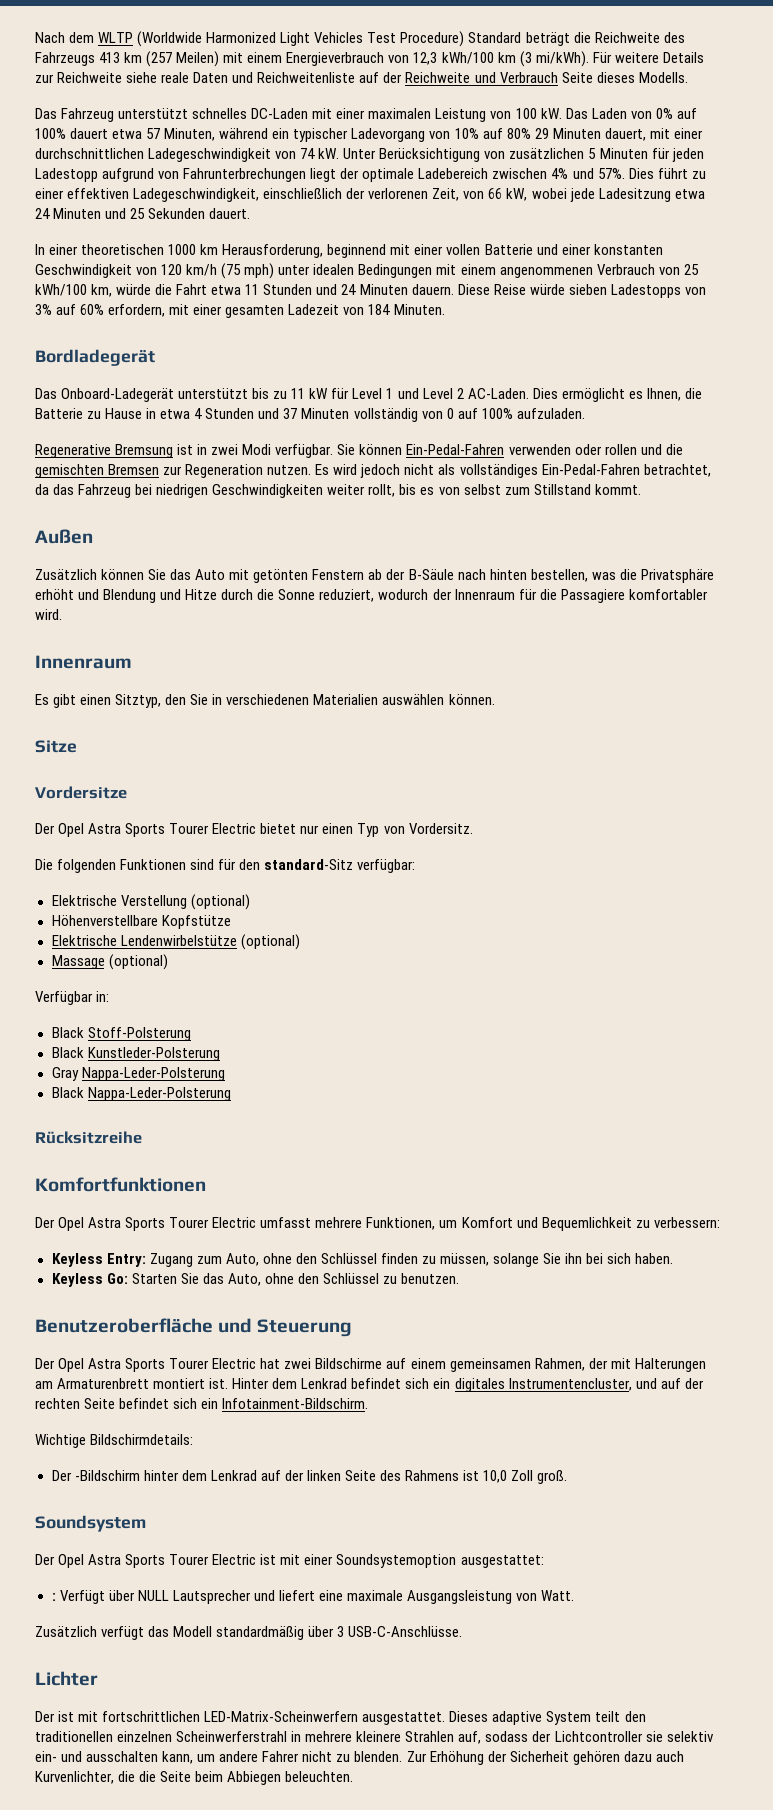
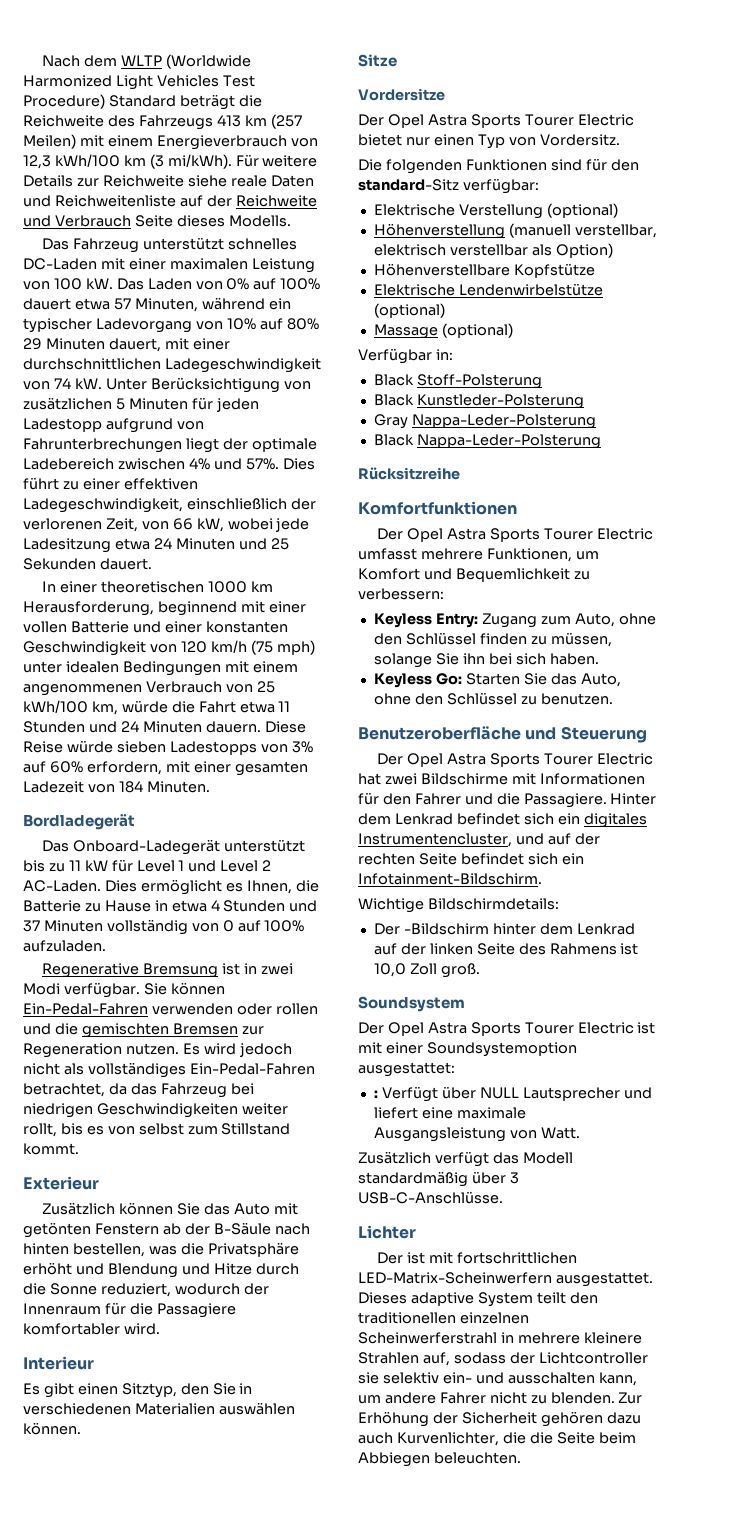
[35,529,93,544] Außen -> [23,1176,99,1190] Exterieur
[35,655,132,669] Innenraum -> [23,1356,94,1370] Interieur
(250, 902) none -> [373,223,657,239] [373,243,613,258] // Höhenverstellung (manuell verstellbar, elektrisch verstellbar als Option)
[386,1358,706,1372] [35,1378,229,1389] auf einem gemeinsamen Rahmen, der mit Halterungen am Armaturenbrett montiert ist. -> [511,773,645,785] [358,792,607,808] mit Informationen für den Fahrer und die Passagiere.

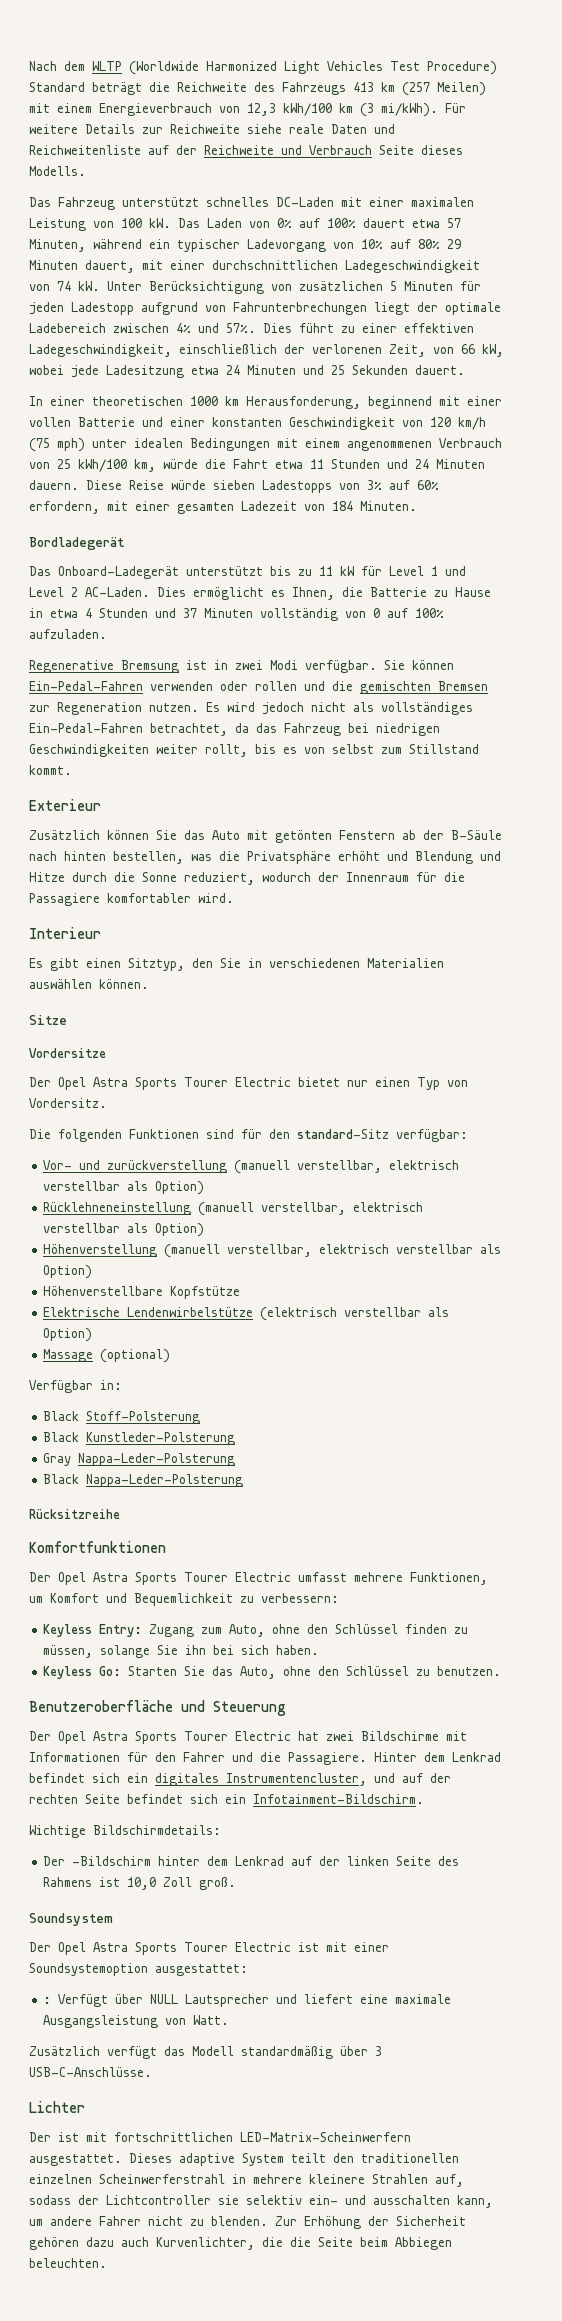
[373,203,618,219] Elektrische Verstellung (optional) -> [43,1160,460,1174] [43,1181,205,1195] [43,1202,424,1216] [43,1223,205,1237] Vor- und zurückverstellung (manuell verstellbar, elektrisch verstellbar als Option) // Rücklehneneinstellung (manuell verstellbar, elektrisch verstellbar als Option)
[373,303,445,318] (optional) -> [260,1307,450,1321] [43,1328,93,1342] (elektrisch verstellbar als Option)

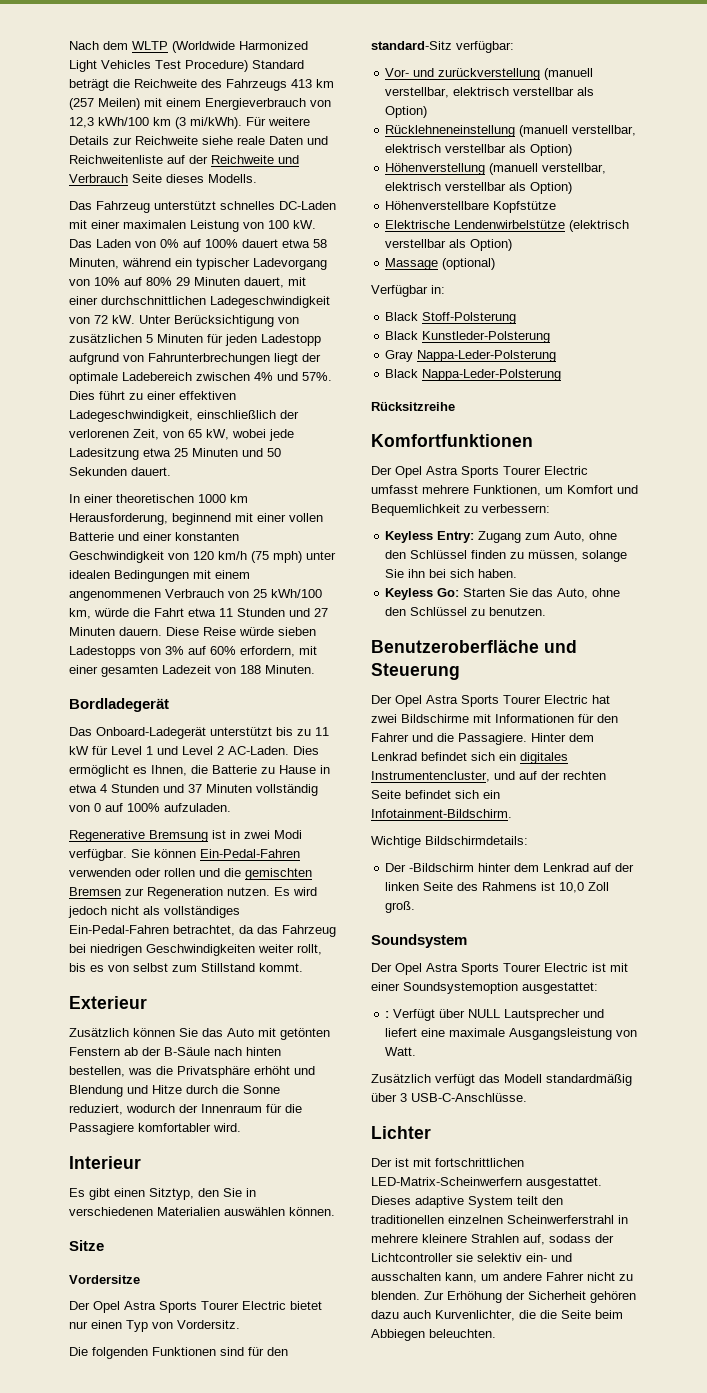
[447,218,461,228] 57 -> [313,239,327,248] 58
[57,281,71,291] 74 -> [94,315,108,324] 72
[461,344,475,354] 66 -> [188,429,202,438] 65
[226,365,240,375] 24 -> [174,448,188,457] 25
[331,365,345,375] 25 -> [267,448,281,457] 50
[415,459,429,469] 24 -> [314,608,328,617] 27
[332,501,353,511] 184 -> [240,665,261,674] 188

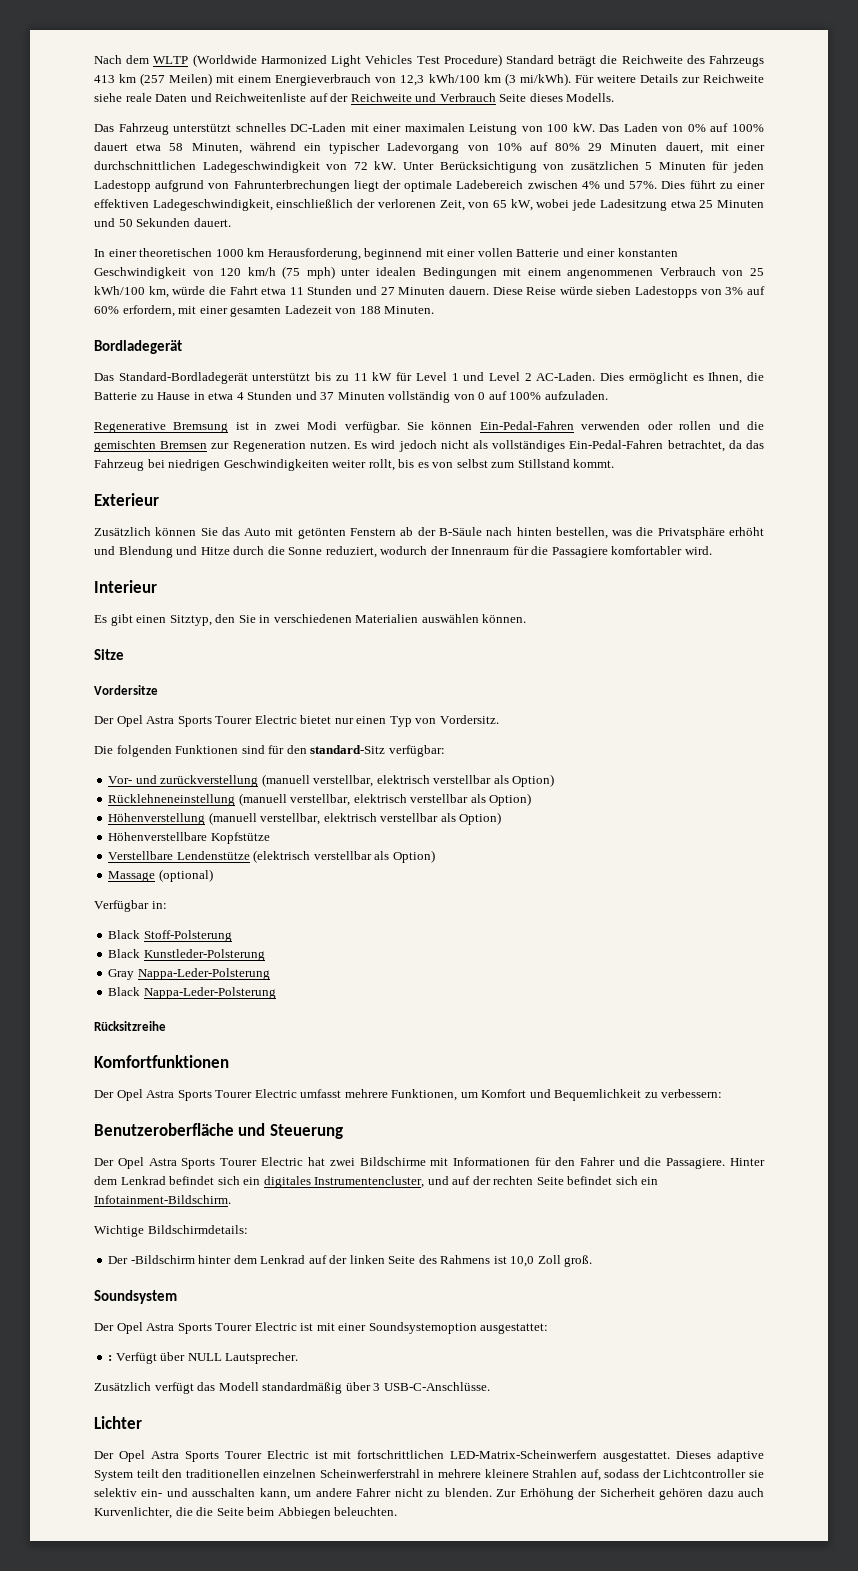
[96,727,206,739] Onboard-Ladegerät -> [118,372,248,384] Standard-Bordladegerät
[385,220,566,229] Elektrische Lendenwirbelstütze -> [108,851,250,860] Verstellbare Lendenstütze
[385,531,618,543] [385,550,628,562] [385,569,518,578] [385,588,621,600] [385,607,547,616] // Keyless Entry: Zugang zum Auto, ohne den Schlüssel finden zu müssen, solange Sie ihn bei sich haben. // Keyless Go: Starten Sie das Auto, ohne den Schlüssel zu benutzen. -> (723, 1093) none
[504,1009,605,1021] [385,1028,638,1040] [385,1047,417,1056] Lautsprecher und liefert eine maximale Ausgangsleistung von Watt. -> [225,1352,299,1364] Lautsprecher.
(392, 1162) none -> [118,1450,309,1462] Opel Astra Sports Tourer Electric

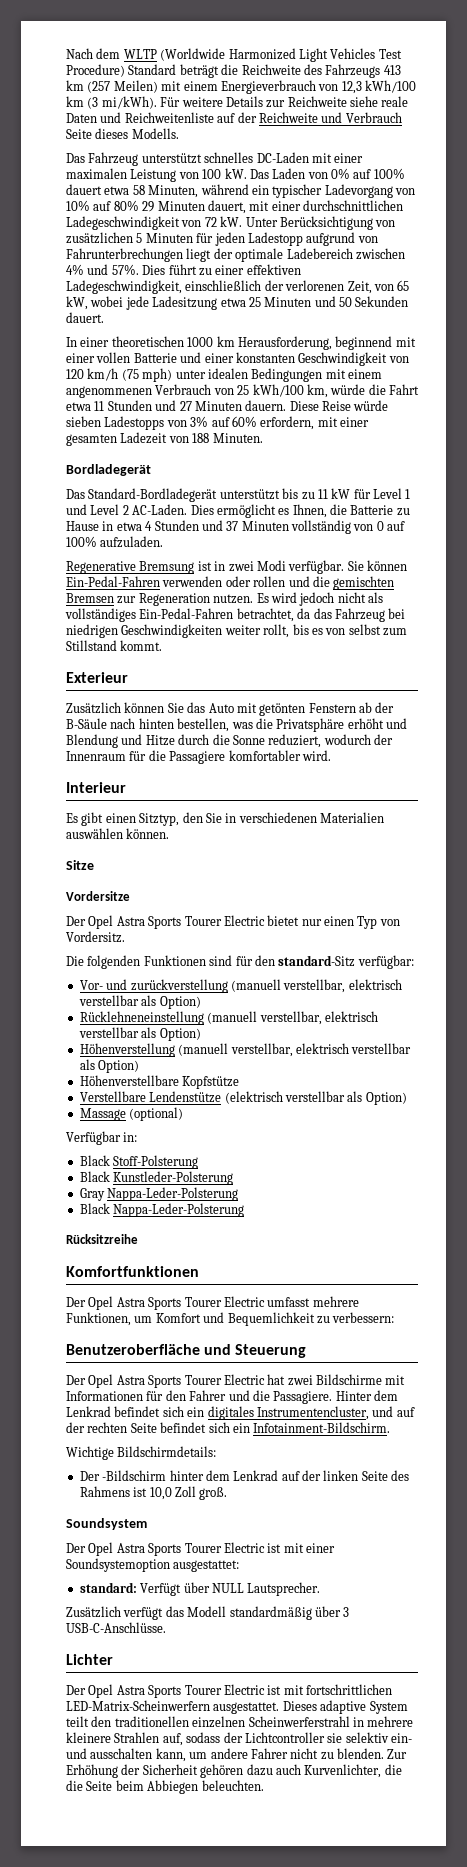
[108,1355,113,1361] : -> [79,1582,137,1593] standard:

